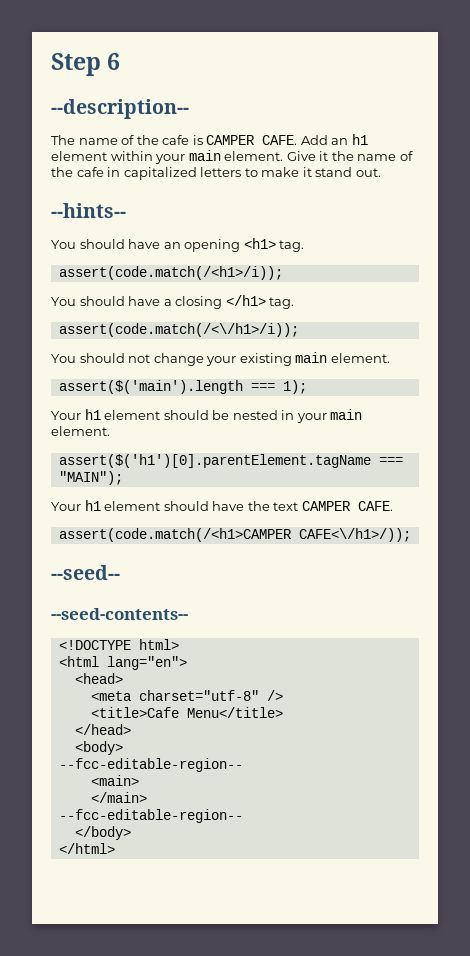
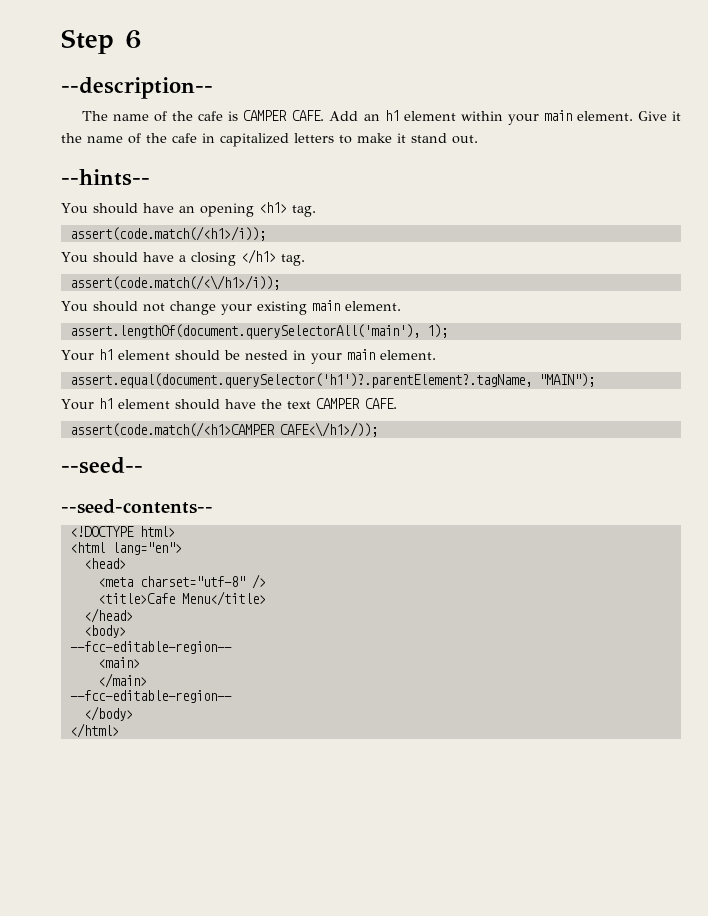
[58,380,275,394] assert($('main').length === -> [69,324,420,339] assert.lengthOf(document.querySelectorAll('main'),
[58,454,403,468] assert($('h1')[0].parentElement.tagName === -> [69,373,532,388] assert.equal(document.querySelector('h1')?.parentElement?.tagName,

